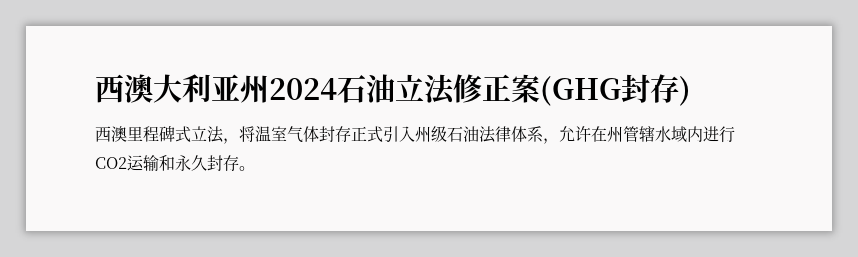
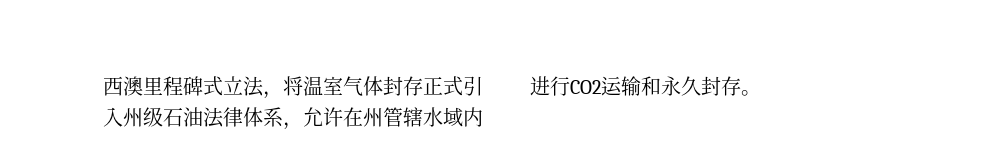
[95,74,691,106] [95,126,127,142] 西澳大利亚州2024石油立法修正案(GHG封存) // 西澳 -> [103,76,143,96] 西澳

